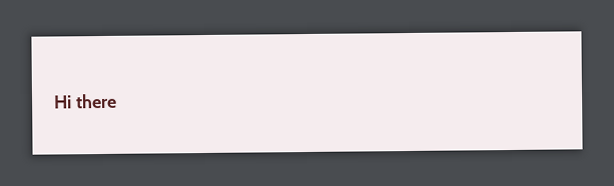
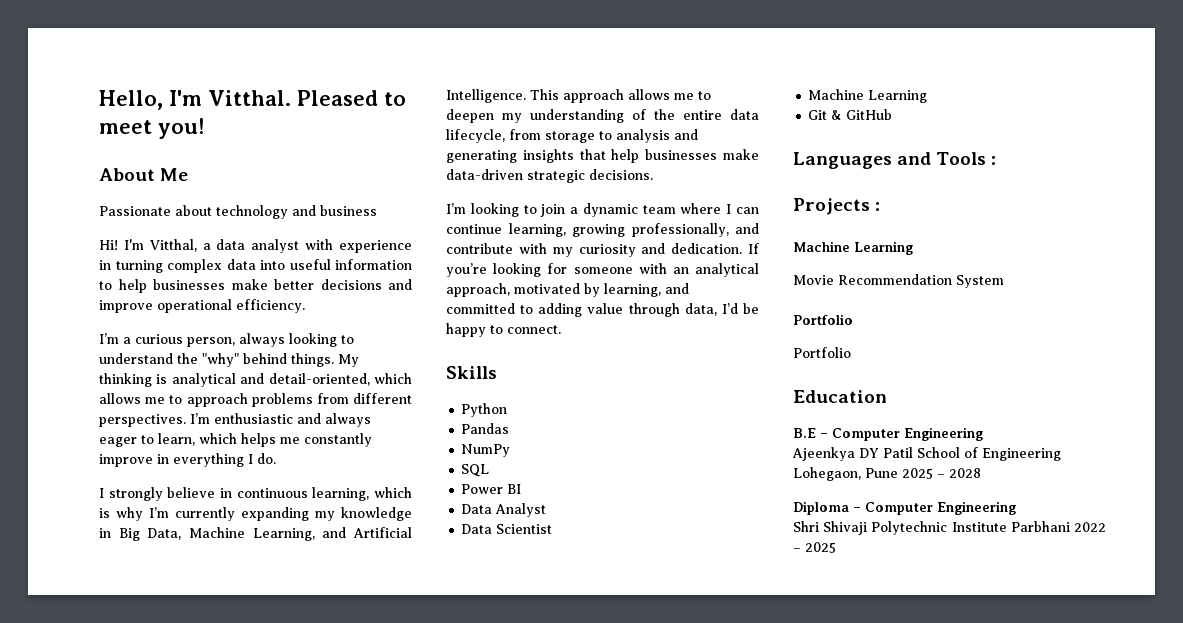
[54,93,117,109] Hi there -> [99,90,406,110] [99,118,204,139] [99,168,189,181] [99,205,377,219] [99,239,412,253] [99,259,412,273] [99,279,412,293] [99,299,305,313] [99,333,354,347] [99,353,359,367] [99,373,412,387] [99,393,412,407] [99,413,371,427] [99,433,372,447] [99,453,276,467] [99,487,412,501] [99,507,412,521] [99,527,412,541] [446,89,711,103] [446,109,759,123] [446,129,698,143] [446,149,759,163] [446,169,653,183] [446,203,759,217] [446,223,759,237] [446,243,759,257] [446,263,759,277] [446,283,689,297] [446,303,759,317] [446,323,561,337] [446,366,497,379] [461,403,508,417] [461,423,510,434] [461,444,511,457] [461,464,490,477] [461,484,522,494] [461,503,547,517] [461,524,553,534] [808,89,928,103] [808,109,893,120] [793,152,997,169] [793,198,881,215] [793,241,913,255] [793,274,1004,288] [793,314,853,325] [793,347,851,358] [793,390,887,403] [793,427,983,441] [792,447,1061,461] [793,467,981,481] [793,501,1016,515] [793,521,1106,535] [793,542,836,553] Hello, I'm Vitthal. Pleased to meet you! // About Me // Passionate about technology and business // Hi! I'm Vitthal, a data analyst with experience in turning complex data into useful information to help businesses make better decisions and improve operational efficiency. // I’m a curious person, always looking to understand the "why" behind things. My thinking is analytical and detail-oriented, which allows me to approach problems from different perspectives. I’m enthusiastic and always eager to learn, which helps me constantly improve in everything I do. // I strongly believe in continuous learning, which is why I’m currently expanding my knowledge in Big Data, Machine Learning, and Artificial Intelligence. This approach allows me to deepen my understanding of the entire data lifecycle, from storage to analysis and generating insights that help businesses make data-driven strategic decisions. // I’m looking to join a dynamic team where I can continue learning, growing professionally, and contribute with my curiosity and dedication. If you’re looking for someone with an analytical approach, motivated by learning, and committed to adding value through data, I’d be happy to connect. // Skills // Python // Pandas // NumPy // SQL // Power BI // Data Analyst // Data Scientist // Machine Learning // Git & GitHub // Languages and Tools : // Projects : // Machine Learning // Movie Recommendation System // Portfolio // Portfolio // Education // B.E – Computer Engineering // Ajeenkya DY Patil School of Engineering Lohegaon, Pune 2025 – 2028 // Diploma – Computer Engineering // Shri Shivaji Polytechnic Institute Parbhani 2022 – 2025

